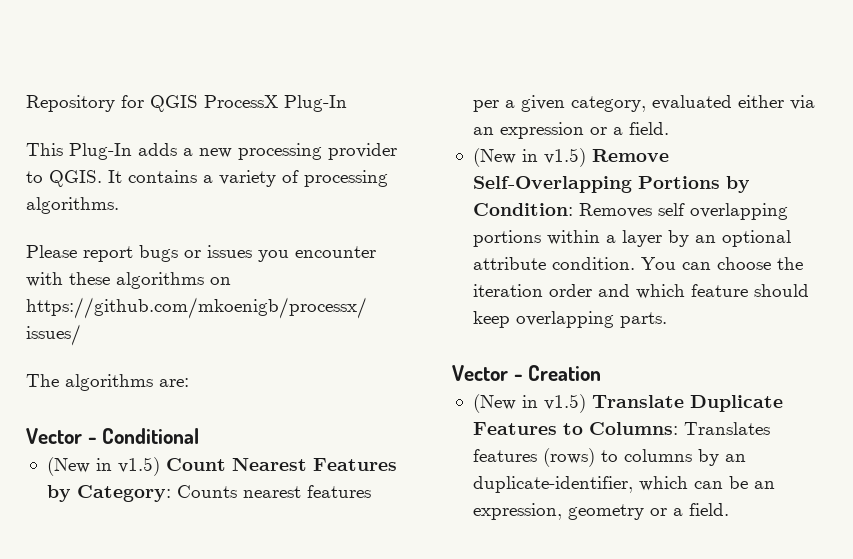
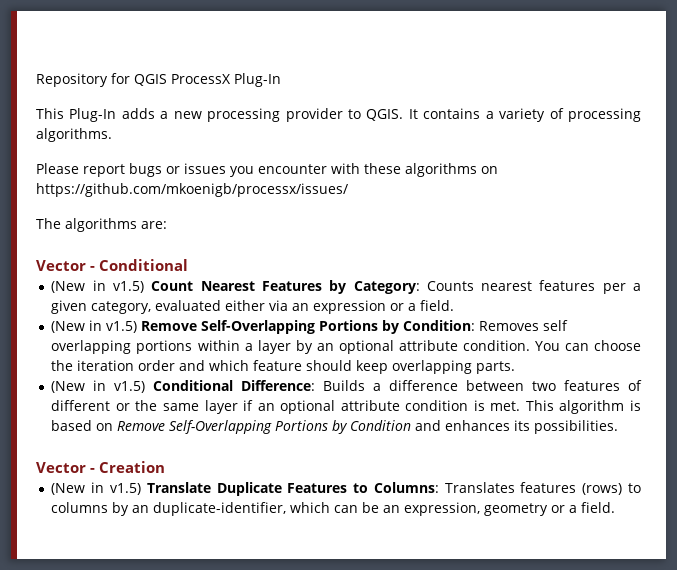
(667, 320) none -> [51,380,642,393] [51,400,642,414] [51,420,619,434] // (New in v1.5) Conditional Difference: Builds a difference between two features of different or the same layer if an optional attribute condition is met. This algorithm is based on Remove Self-Overlapping Portions by Condition and enhances its possibilities.

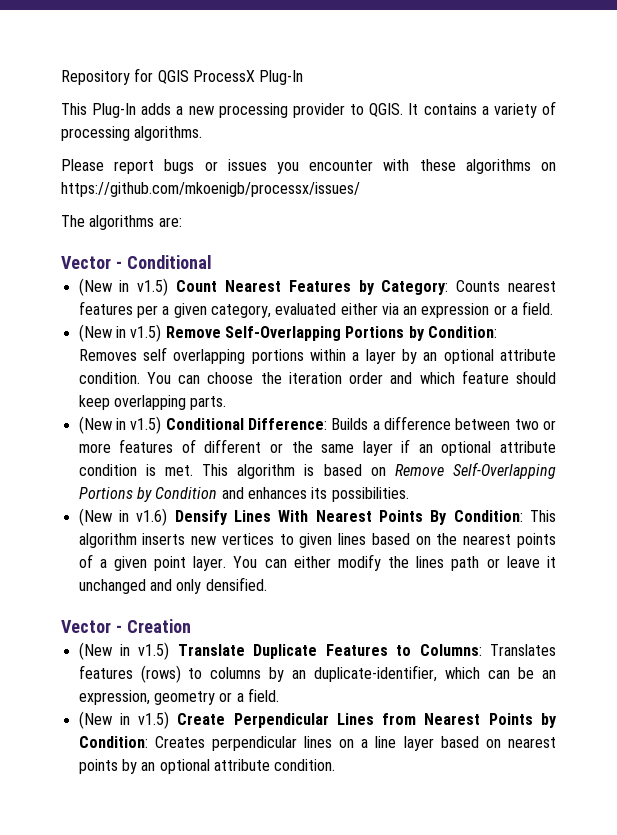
(557, 386) none -> [542,420,556,430] [78,443,111,453] or more
(619, 427) none -> [78,508,556,526] [78,533,556,548] [78,554,556,571] [78,577,267,594] // (New in v1.6) Densify Lines With Nearest Points By Condition: This algorithm inserts new vertices to given lines based on the nearest points of a given point layer. You can either modify the lines path or leave it unchanged and only densified.
(616, 507) none -> [78,711,557,729] [78,736,556,751] [78,759,336,774] // (New in v1.5) Create Perpendicular Lines from Nearest Points by Condition: Creates perpendicular lines on a line layer based on nearest points by an optional attribute condition.

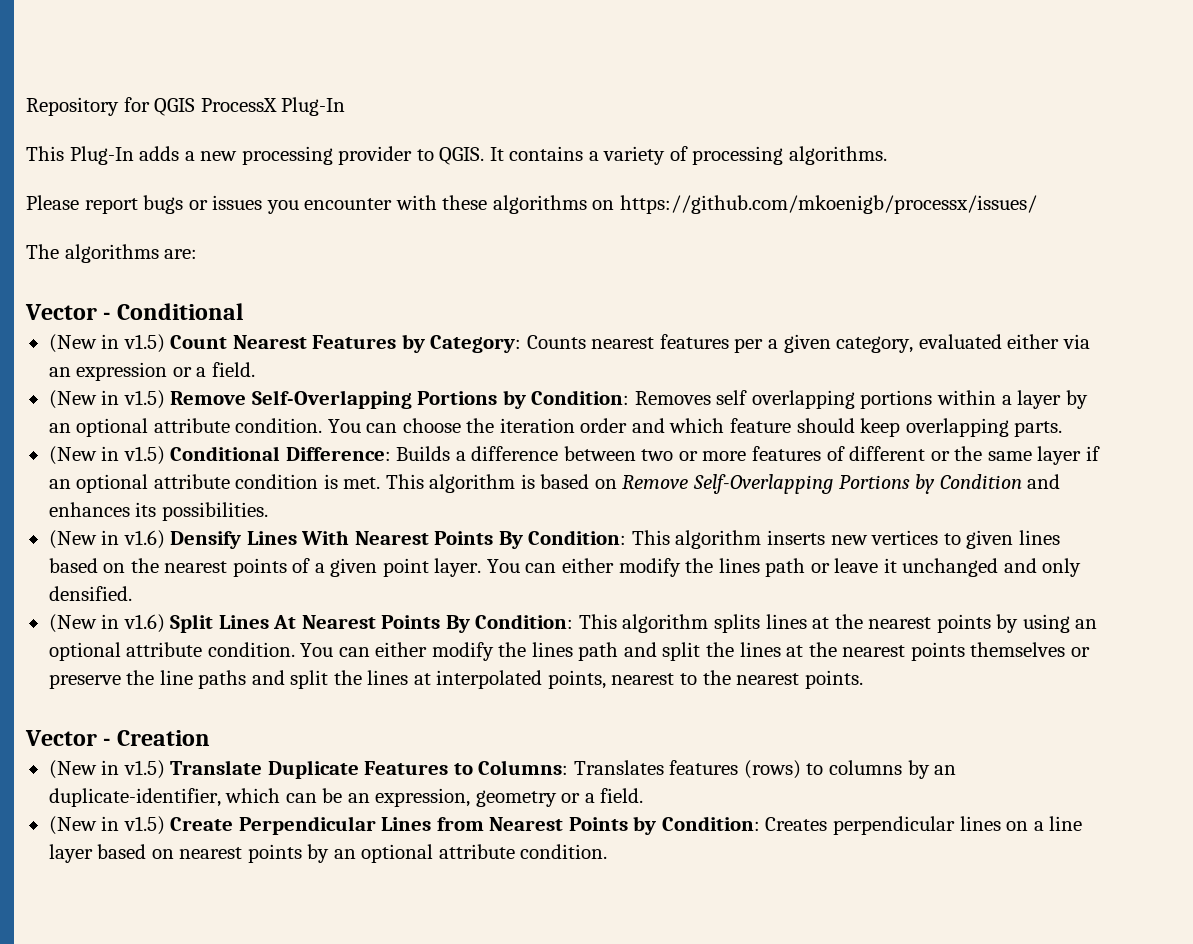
(267, 584) none -> [48,614,1098,633] [48,642,1090,661] [48,670,863,689] // (New in v1.6) Split Lines At Nearest Points By Condition: This algorithm splits lines at the nearest points by using an optional attribute condition. You can either modify the lines path and split the lines at the nearest points themselves or preserve the line paths and split the lines at interpolated points, nearest to the nearest points.

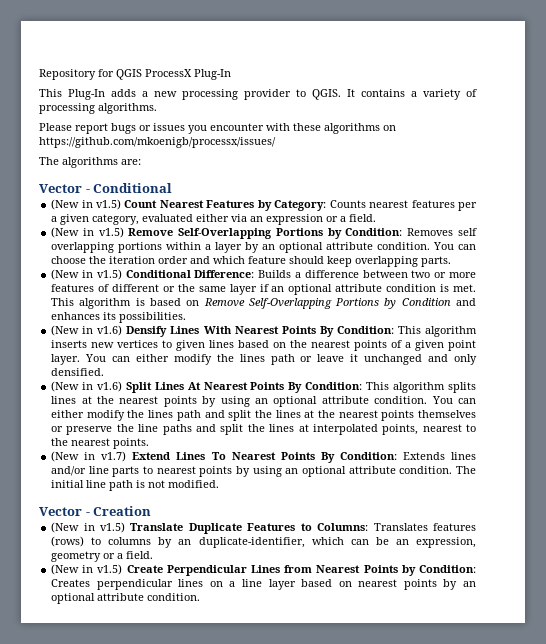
(863, 679) none -> [51,451,476,463] [51,466,476,477] [51,480,220,491] // (New in v1.7) Extend Lines To Nearest Points By Condition: Extends lines and/or line parts to nearest points by using an optional attribute condition. The initial line path is not modified.

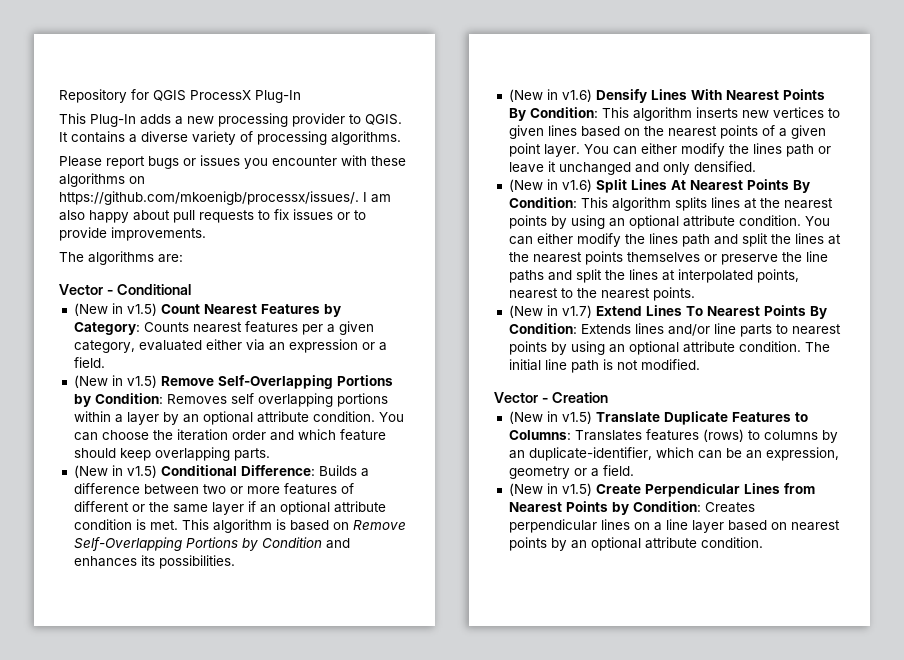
(417, 94) none -> [141,131,188,142] diverse
[39,137,276,148] https://github.com/mkoenigb/processx/issues/ -> [59,191,391,205] [59,209,366,223] [59,227,206,241] https://github.com/mkoenigb/processx/issues/. I am also happy about pull requests to fix issues or to provide improvements.

